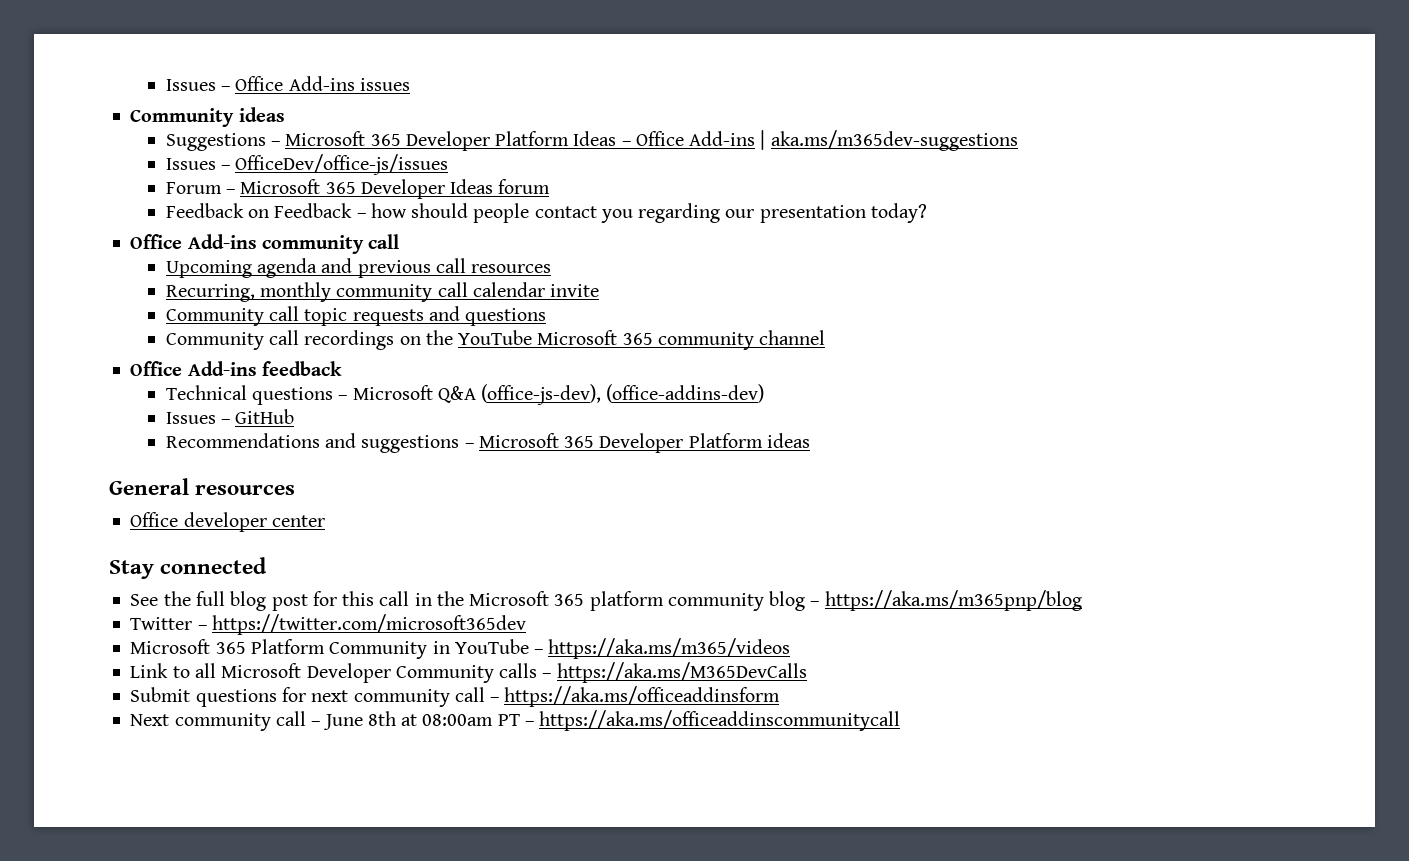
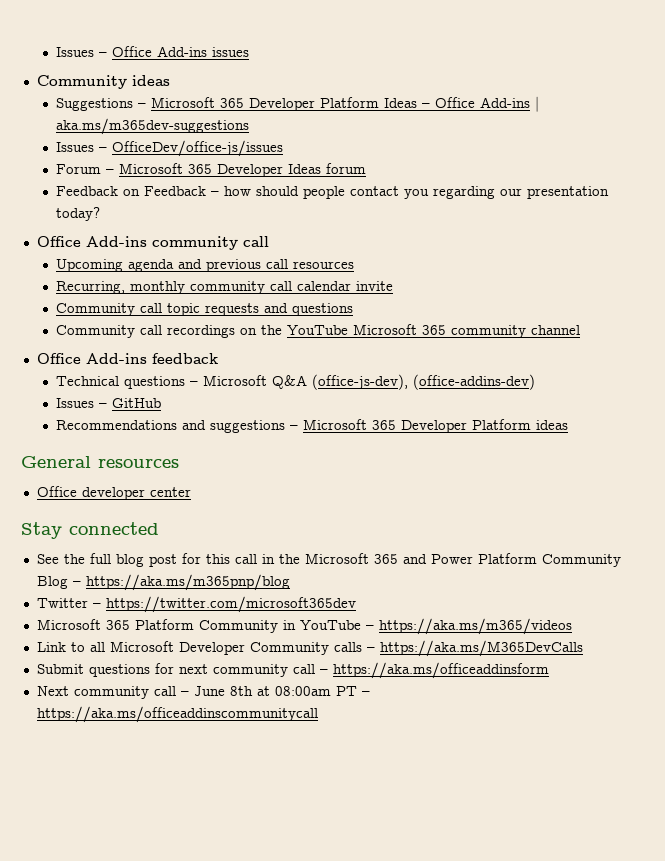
[589,591,806,611] platform community blog -> [402,553,621,567] [36,576,68,589] and Power Platform Community Blog

